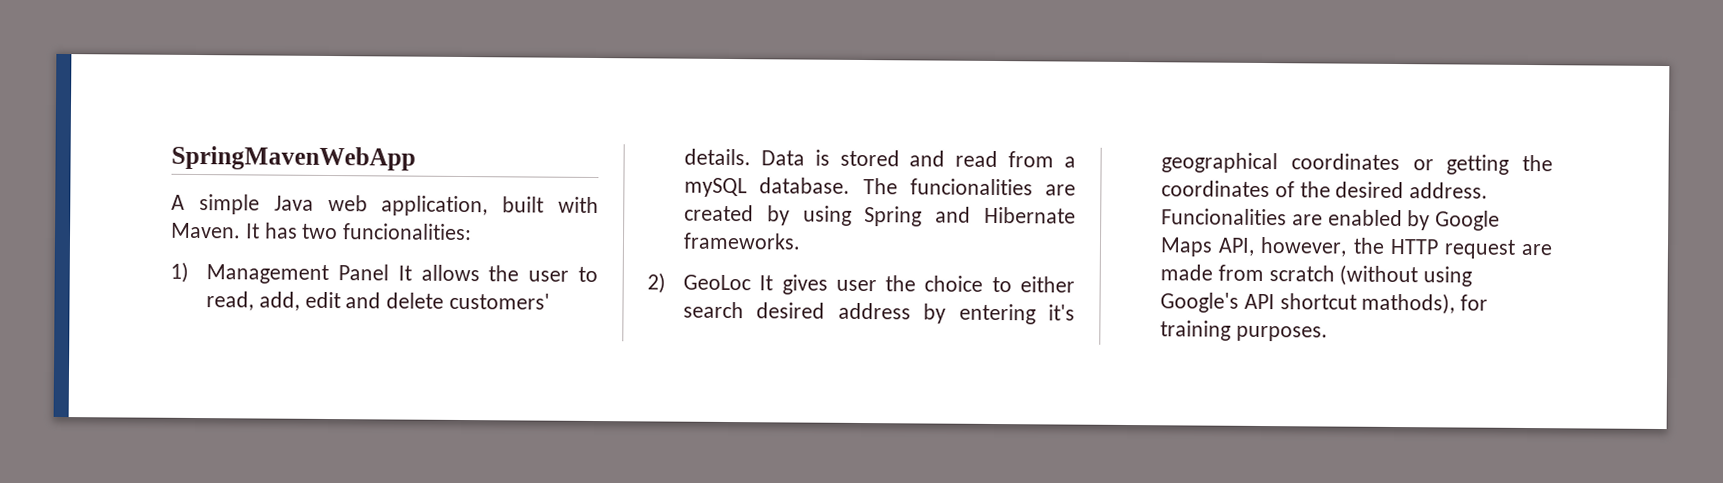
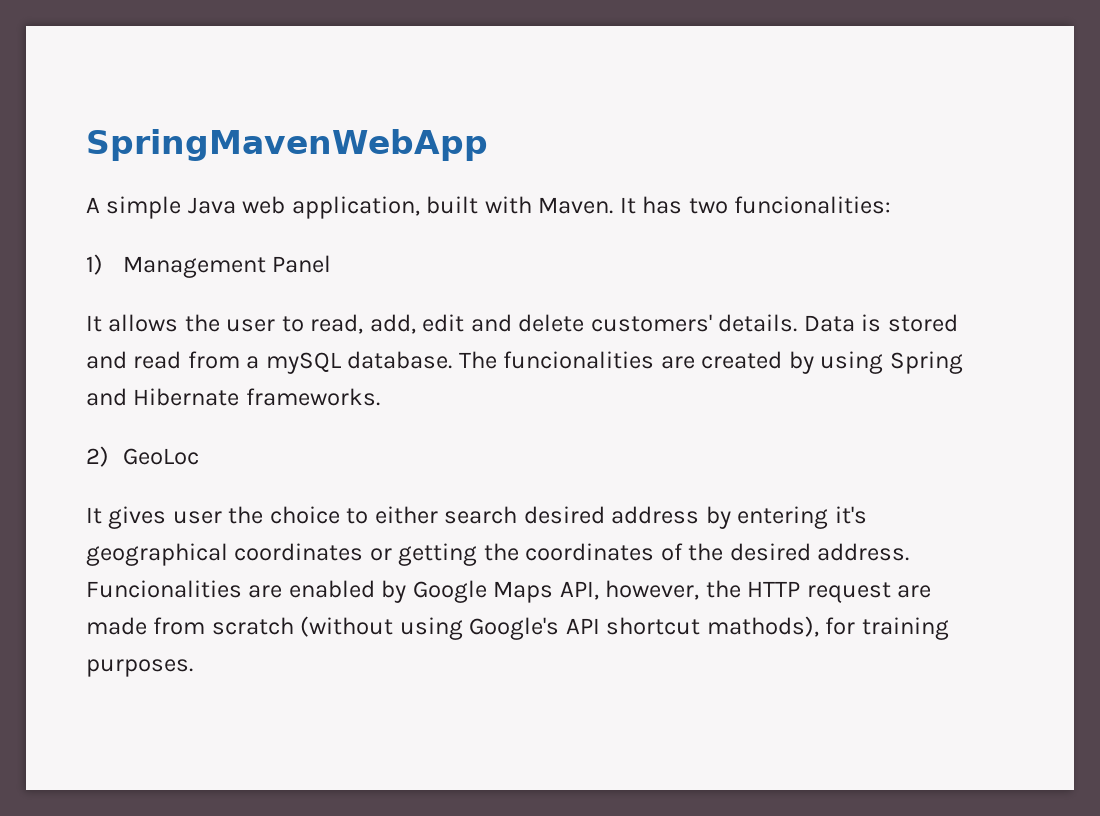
(389, 272) none -> (332, 264) //
(752, 282) none -> (199, 456) //

